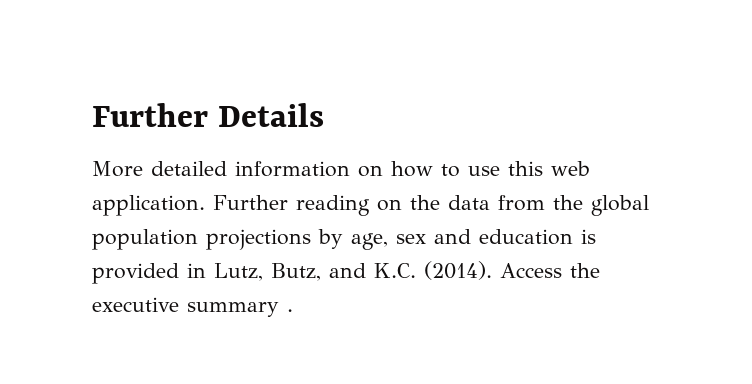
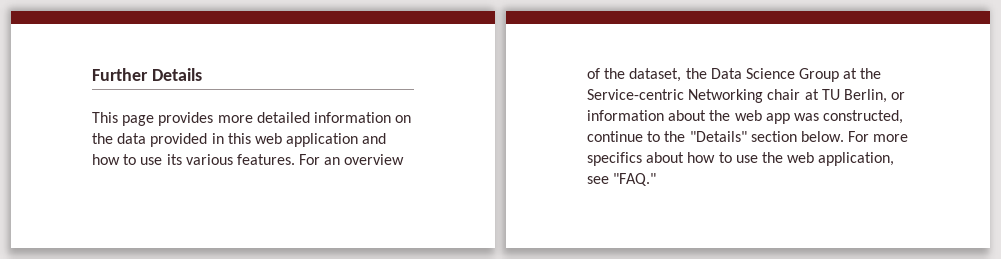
[92,161,590,177] [92,195,649,216] [92,229,596,250] [92,261,600,284] [92,297,293,317] More detailed information on how to use this web application. Further reading on the data from the global population projections by age, sex and education is provided in Lutz, Butz, and K.C. (2014). Access the executive summary . -> [92,112,412,126] [92,133,387,147] [92,154,405,165] [587,68,882,82] [587,89,906,103] [587,110,904,124] [587,131,909,142] [587,152,895,166] [587,173,657,186] This page provides more detailed information on the data provided in this web application and how to use its various features. For an overview of the dataset, the Data Science Group at the Service-centric Networking chair at TU Berlin, or information about the web app was constructed, continue to the "Details" section below. For more specifics about how to use the web application, see "FAQ."

